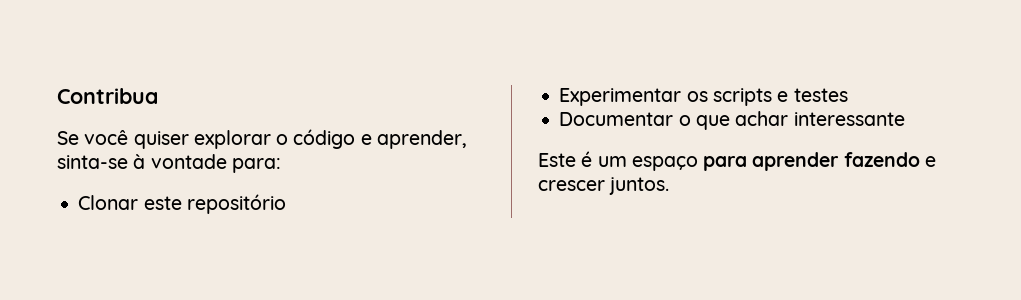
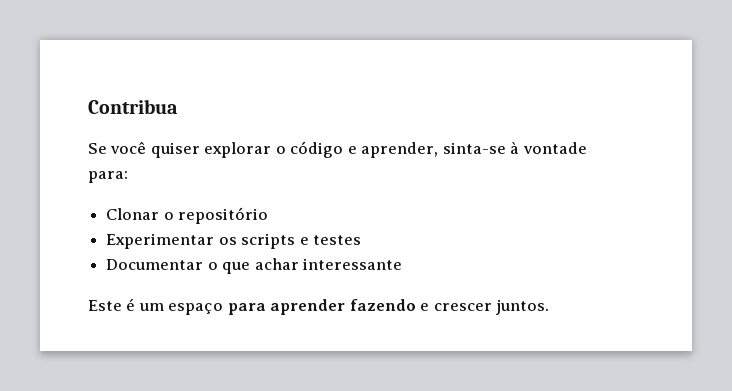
[143,196,182,210] este -> [163,212,174,220] o

